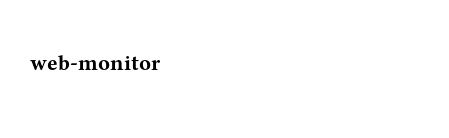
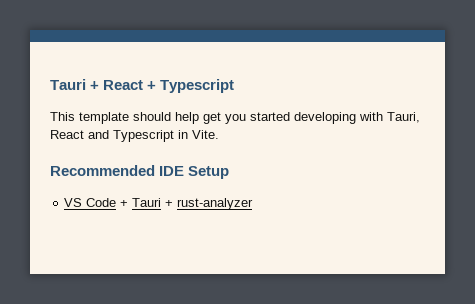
[30,55,161,71] web-monitor -> [50,79,235,93] [50,112,420,124] [50,130,219,142] [50,165,230,179] [64,198,254,210] Tauri + React + Typescript // This template should help get you started developing with Tauri, React and Typescript in Vite. // Recommended IDE Setup // VS Code + Tauri + rust-analyzer

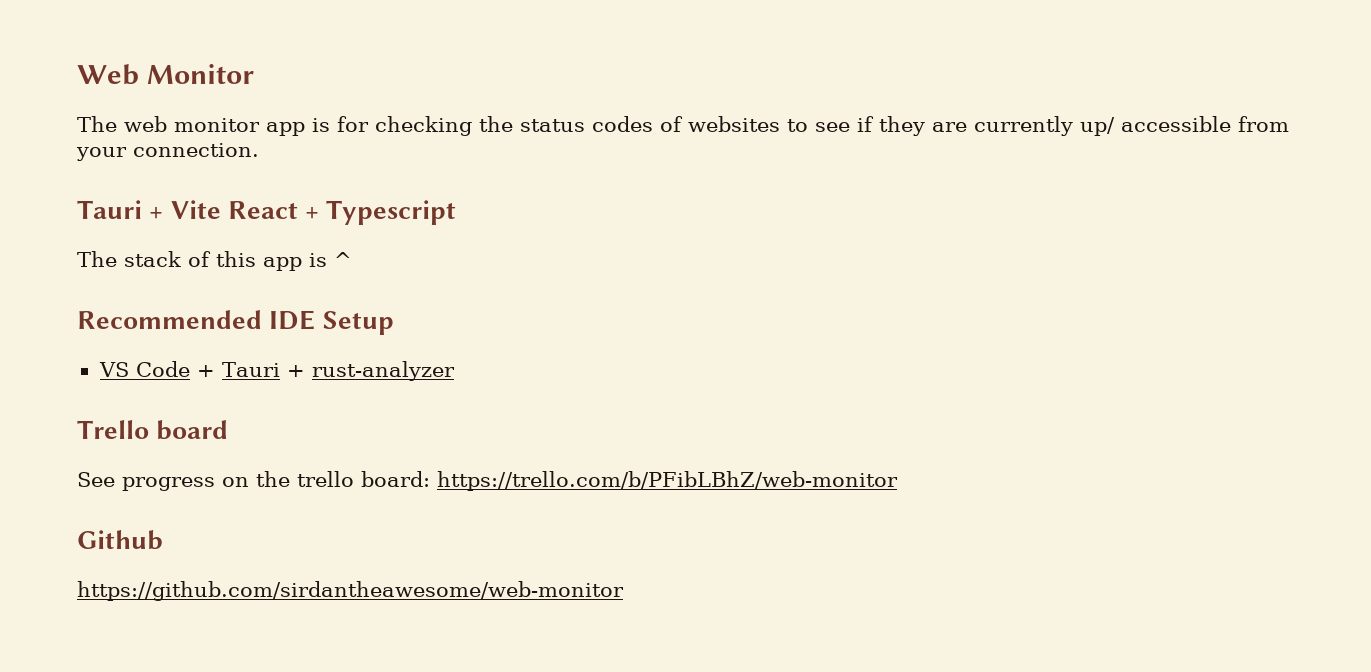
[50,79,100,90] Tauri + -> [77,64,254,85] [77,116,1289,136] [76,143,259,161] [77,200,221,219] Web Monitor // The web monitor app is for checking the status codes of websites to see if they are currently up/ accessible from your connection. // Tauri + Vite
[50,112,420,124] [50,130,219,142] This template should help get you started developing with Tauri, React and Typescript in Vite. -> [77,251,352,271] The stack of this app is ^
(254, 204) none -> [77,420,229,440] [77,471,898,491] [77,530,163,550] [77,581,624,601] // Trello board // See progress on the trello board: https://trello.com/b/PFibLBhZ/web-monitor // Github // https://github.com/sirdantheawesome/web-monitor

